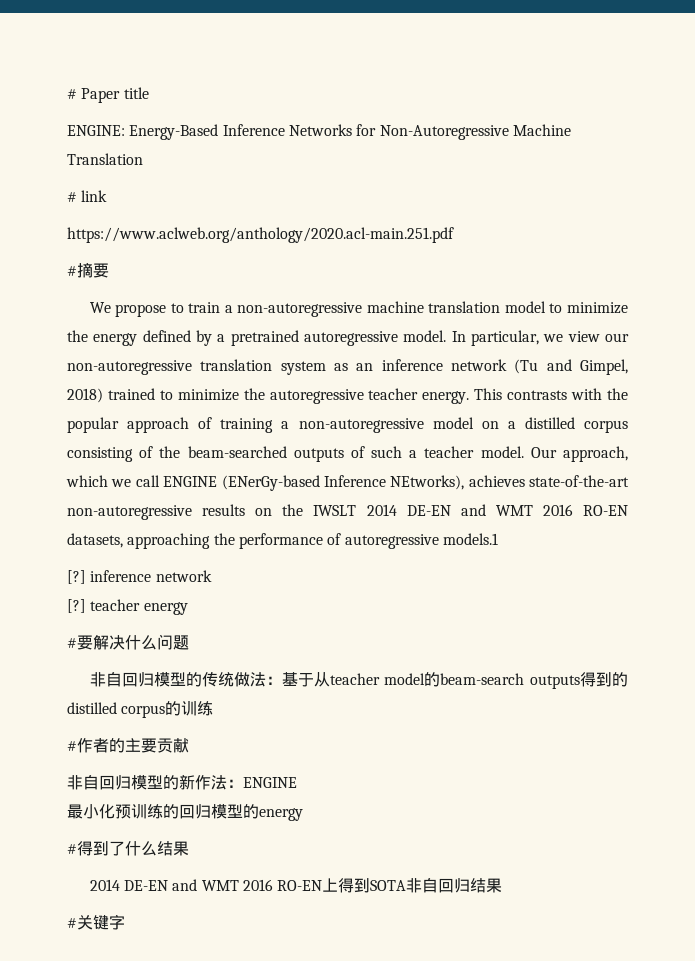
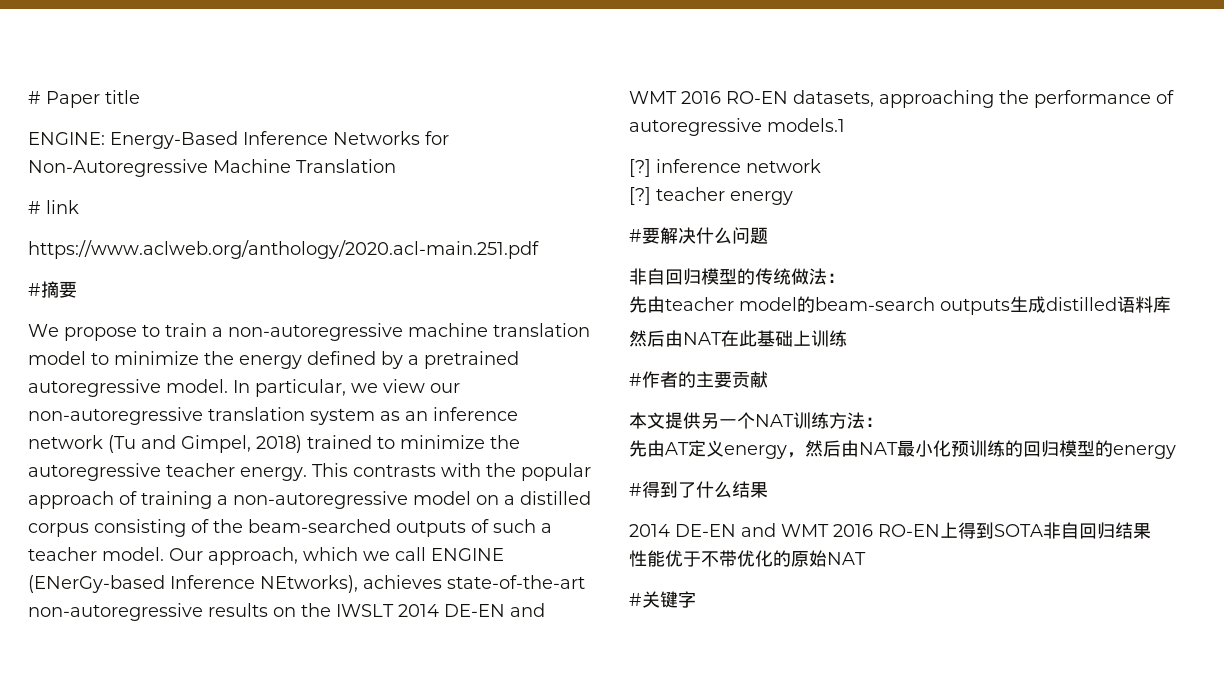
[281,672,330,687] 基于从 -> [629,296,665,313] // 先由
[580,672,628,687] [67,701,182,718] 得到的distilled corpus的 -> [1010,296,1171,313] [629,330,811,347] 生成distilled语料库 // 然后由NAT在此基础上
[67,774,297,790] 非自回归模型的新作法：ENGINE // -> [629,412,883,429] [629,440,898,459] 本文提供另一个NAT训练方法： // 先由AT定义energy，然后由NAT
(503, 885) none -> [629,550,866,567] // 性能优于不带优化的原始NAT

